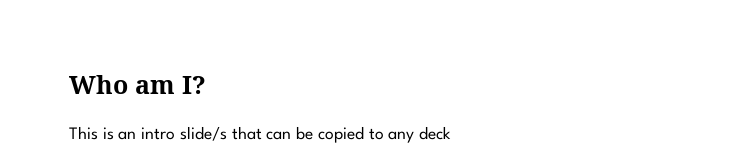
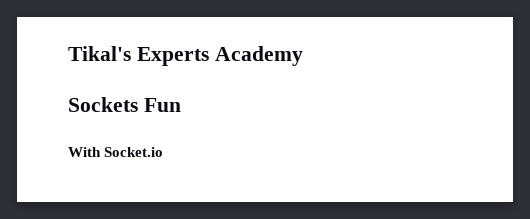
[69,75,206,94] [69,126,451,143] Who am I? // This is an intro slide/s that can be copied to any deck -> [68,46,303,66] [68,97,181,112] [68,147,164,157] Tikal's Experts Academy // Sockets Fun // With Socket.io

